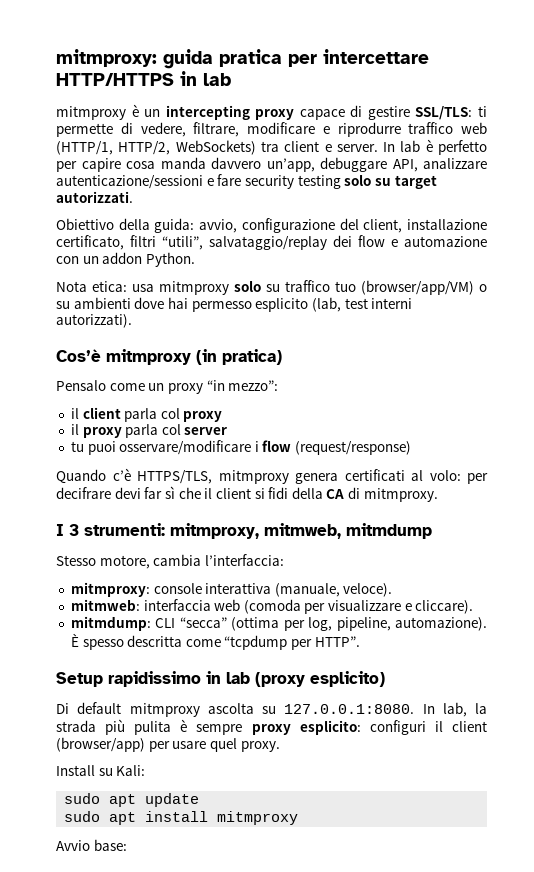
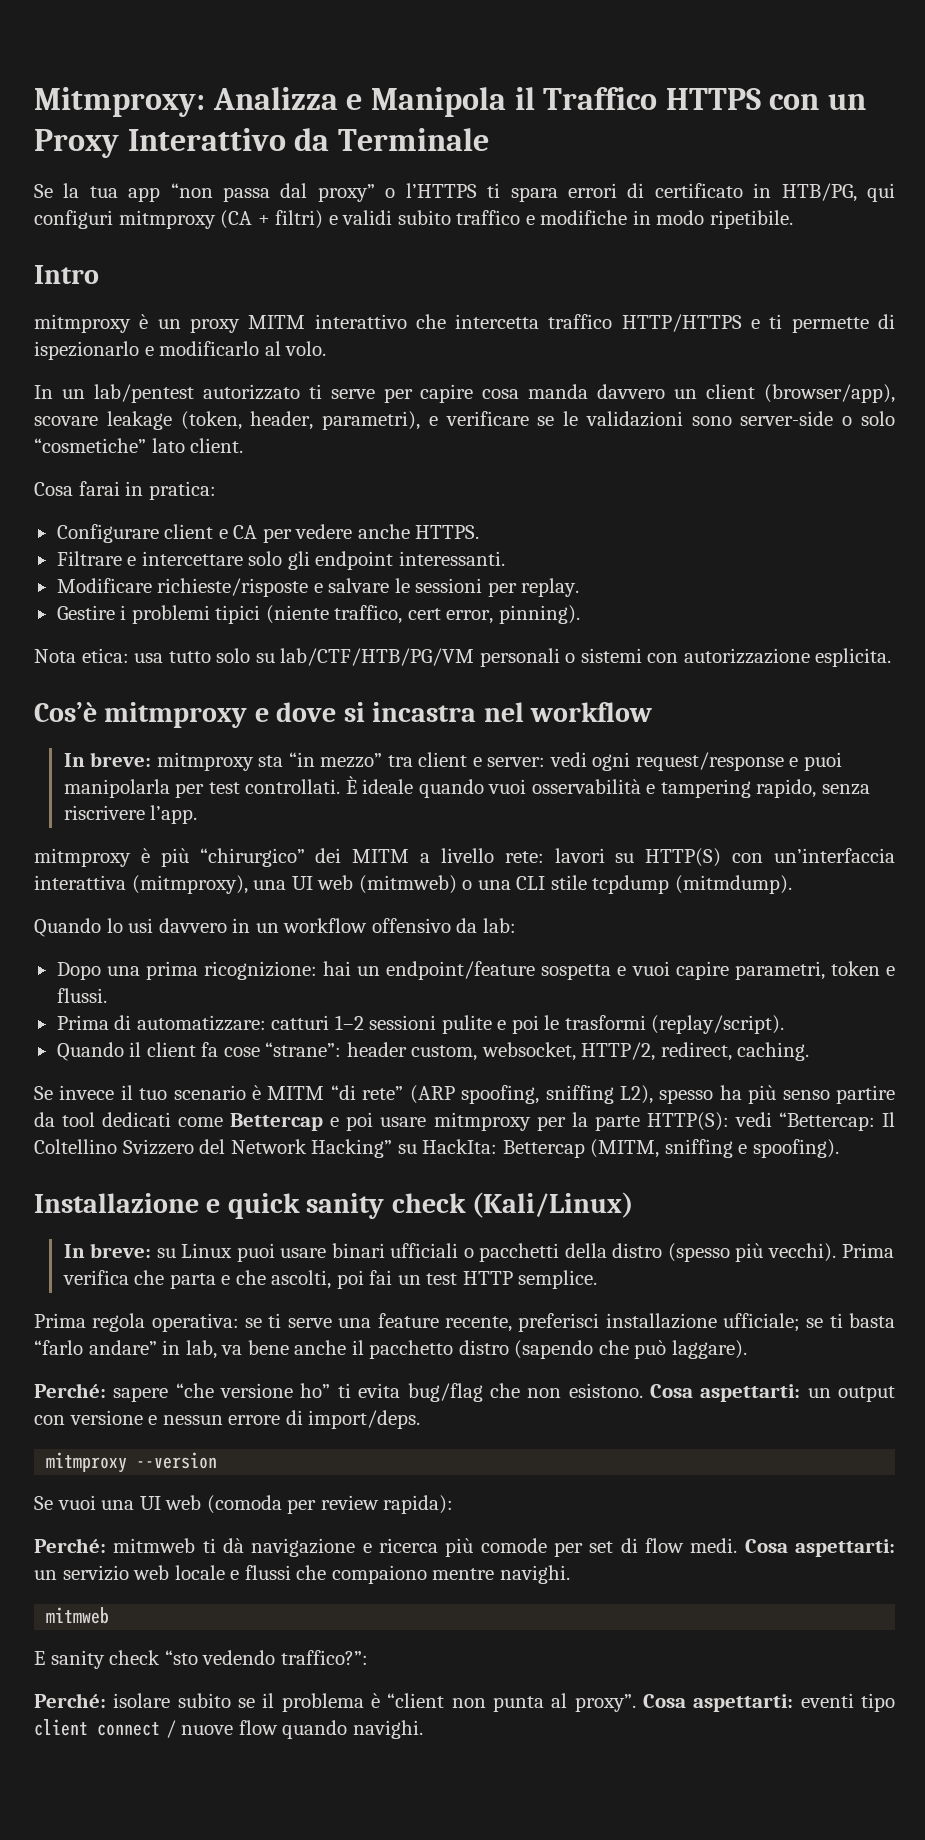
[56,49,429,69] [56,71,231,86] [56,104,487,120] [56,122,487,137] [56,139,488,155] mitmproxy: guida pratica per intercettare HTTP/HTTPS in lab // mitmproxy è un intercepting proxy capace di gestire SSL/TLS: ti permette di vedere, filtrare, modificare e riprodurre traffico web (HTTP/1, HTTP/2, WebSockets) tra client e server. In lab è perfetto -> [34,87,867,117] [34,128,489,158] [34,183,895,202] [34,210,793,229] [34,265,99,284] [34,314,895,333] [34,341,327,360] [34,384,375,403] Mitmproxy: Analizza e Manipola il Traffico HTTPS con un Proxy Interattivo da Terminale // Se la tua app “non passa dal proxy” o l’HTTPS ti spara errori di certificato in HTB/PG, qui configuri mitmproxy (CA + filtri) e validi subito traffico e modifiche in modo ripetibile. // Intro // mitmproxy è un proxy MITM interattivo che intercetta traffico HTTP/HTTPS e ti permette di ispezionarlo e modificarlo al volo. // In un lab/pentest autorizzato ti serve
[266,157,487,172] [56,174,437,189] [56,191,133,203] [56,218,488,233] [56,235,487,250] [56,252,195,267] un’app, debuggare API, analizzare autenticazione/sessioni e fare security testing solo su target autorizzati. // Obiettivo della guida: avvio, configurazione del client, installazione certificato, filtri “utili”, salvataggio/replay dei flow e automazione con un addon Python. -> [674,384,895,403] [34,411,896,430] [34,438,244,453] [34,481,216,500] [56,524,480,543] [56,551,505,570] [56,578,580,597] [56,605,580,624] un client (browser/app), scovare leakage (token, header, parametri), e verificare se le validazioni sono server-side o solo “cosmetiche” lato client. // Cosa farai in pratica: // Configurare client e CA per vedere anche HTTPS. // Filtrare e intercettare solo gli endpoint interessanti. // Modificare richieste/risposte e salvare le sessioni per replay. // Gestire i problemi tipici (niente traffico, cert error, pinning).
[159,280,487,295] [56,297,413,312] [56,314,132,328] [56,349,282,365] [56,380,279,394] [70,407,223,422] [70,424,228,438] [70,440,412,455] [56,468,488,484] [56,486,438,502] [56,523,432,539] [56,554,284,569] [70,582,393,597] [70,599,474,614] [70,616,487,631] [70,633,360,650] [56,671,385,687] [56,702,487,717] [56,719,487,735] [56,737,280,752] [56,765,146,776] [64,793,200,807] [64,811,299,825] [56,839,127,851] mitmproxy solo su traffico tuo (browser/app/VM) o su ambienti dove hai permesso esplicito (lab, test interni autorizzati). // Cos’è mitmproxy (in pratica) // Pensalo come un proxy “in mezzo”: // il client parla col proxy // il proxy parla col server // tu puoi osservare/modificare i flow (request/response) // Quando c’è HTTPS/TLS, mitmproxy genera certificati al volo: per decifrare devi far sì che il client si fidi della CA di mitmproxy. // I 3 strumenti: mitmproxy, mitmweb, mitmdump // Stesso motore, cambia l’interfaccia: // mitmproxy: console interattiva (manuale, veloce). // mitmweb: interfaccia web (comoda per visualizzare e cliccare). // mitmdump: CLI “secca” (ottima per log, pipeline, automazione). È spesso descritta come “tcpdump per HTTP”. // Setup rapidissimo in lab (proxy esplicito) // Di default mitmproxy ascolta su 127.0.0.1:8080. In lab, la strada più pulita è sempre proxy esplicito: configuri il client (browser/app) per usare quel proxy. // Install su Kali: // sudo apt update // sudo apt install mitmproxy // Avvio base: -> [168,648,892,667] [34,702,652,728] [63,752,843,771] [63,776,870,798] [63,805,198,824] [34,848,895,867] [34,875,792,894] [34,918,516,937] [56,961,895,980] [56,988,107,1003] [56,1015,785,1034] [56,1042,810,1061] [34,1085,895,1104] [34,1112,896,1131] [34,1139,839,1158] [34,1192,634,1219] [63,1243,894,1262] [62,1270,598,1289] [34,1313,896,1332] [34,1340,747,1359] [34,1383,895,1402] [34,1410,421,1429] [46,1452,218,1473] [34,1495,454,1514] [34,1538,896,1557] [34,1565,570,1584] [46,1607,110,1624] [34,1650,368,1669] [34,1693,896,1712] [34,1719,423,1739] tutto solo su lab/CTF/HTB/PG/VM personali o sistemi con autorizzazione esplicita. // Cos’è mitmproxy e dove si incastra nel workflow // In breve: mitmproxy sta “in mezzo” tra client e server: vedi ogni request/response e puoi manipolarla per test controllati. È ideale quando vuoi osservabilità e tampering rapido, senza riscrivere l’app. // mitmproxy è più “chirurgico” dei MITM a livello rete: lavori su HTTP(S) con un’interfaccia interattiva (mitmproxy), una UI web (mitmweb) o una CLI stile tcpdump (mitmdump). // Quando lo usi davvero in un workflow offensivo da lab: // Dopo una prima ricognizione: hai un endpoint/feature sospetta e vuoi capire parametri, token e flussi. // Prima di automatizzare: catturi 1–2 sessioni pulite e poi le trasformi (replay/script). // Quando il client fa cose “strane”: header custom, websocket, HTTP/2, redirect, caching. // Se invece il tuo scenario è MITM “di rete” (ARP spoofing, sniffing L2), spesso ha più senso partire da tool dedicati come Bettercap e poi usare mitmproxy per la parte HTTP(S): vedi “Bettercap: Il Coltellino Svizzero del Network Hacking” su HackIta: Bettercap (MITM, sniffing e spoofing). // Installazione e quick sanity check (Kali/Linux) // In breve: su Linux puoi usare binari ufficiali o pacchetti della distro (spesso più vecchi). Prima verifica che parta e che ascolti, poi fai un test HTTP semplice. // Prima regola operativa: se ti serve una feature recente, preferisci installazione ufficiale; se ti basta “farlo andare” in lab, va bene anche il pacchetto distro (sapendo che può laggare). // Perché: sapere “che versione ho” ti evita bug/flag che non esistono. Cosa aspettarti: un output con versione e nessun errore di import/deps. // mitmproxy --version // Se vuoi una UI web (comoda per review rapida): // Perché: mitmweb ti dà navigazione e ricerca più comode per set di flow medi. Cosa aspettarti: un servizio web locale e flussi che compaiono mentre navighi. // mitmweb // E sanity check “sto vedendo traffico?”: // Perché: isolare subito se il problema è “client non punta al proxy”. Cosa aspettarti: eventi tipo client connect / nuove flow quando navighi.

